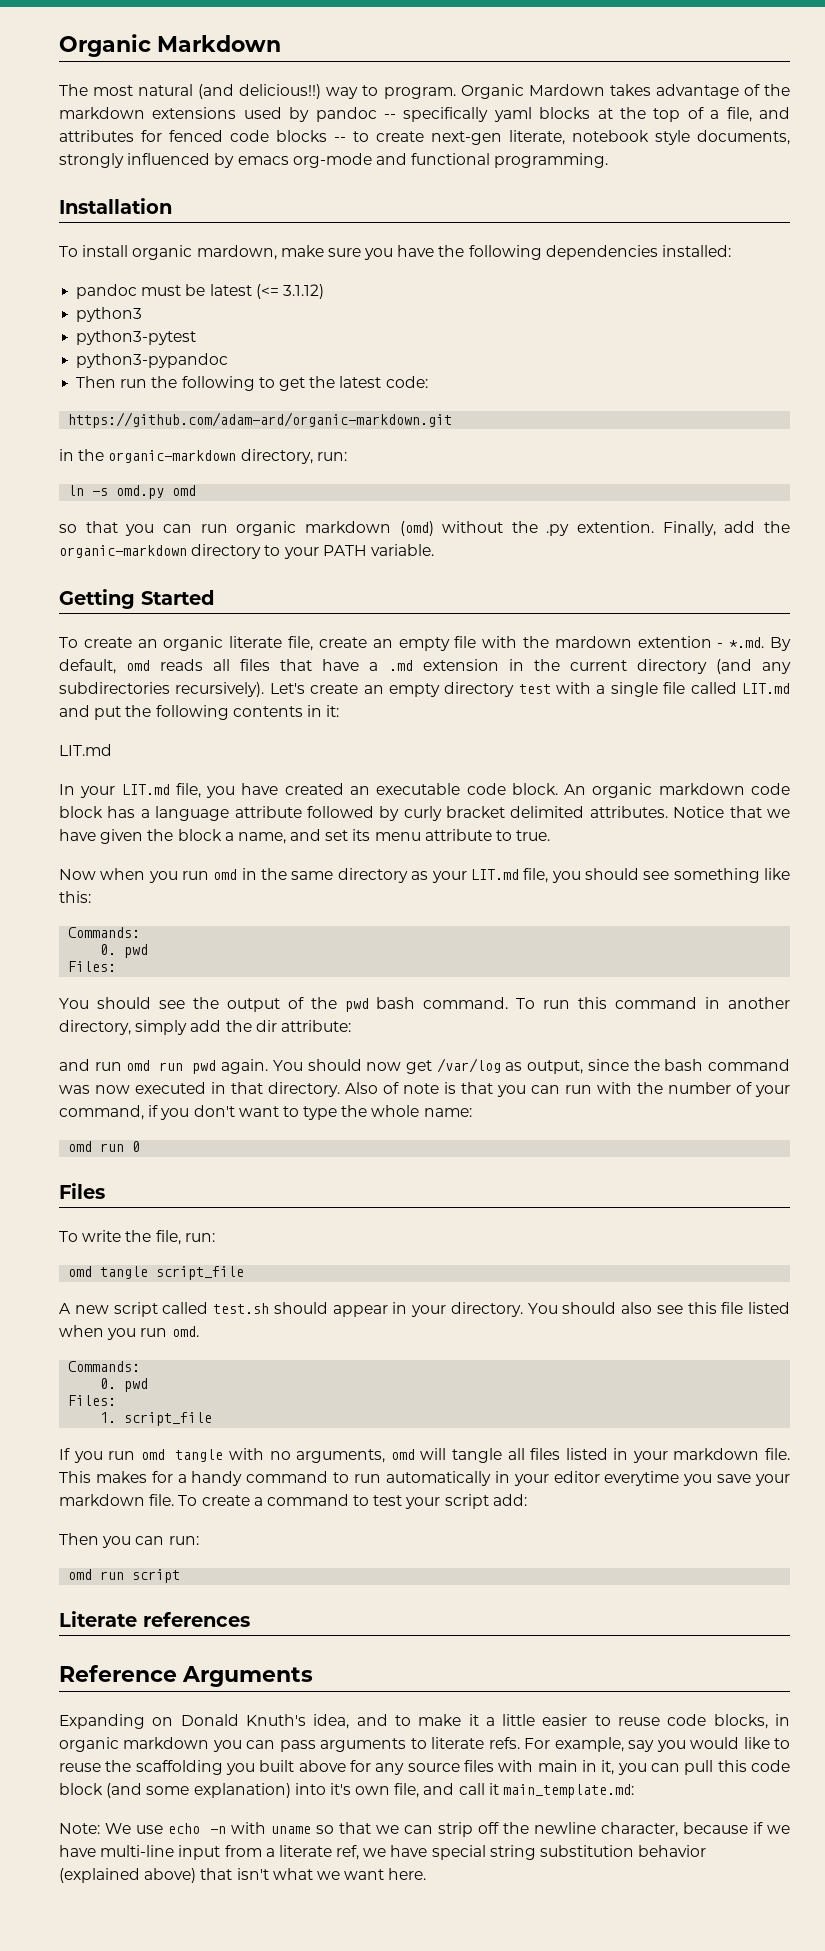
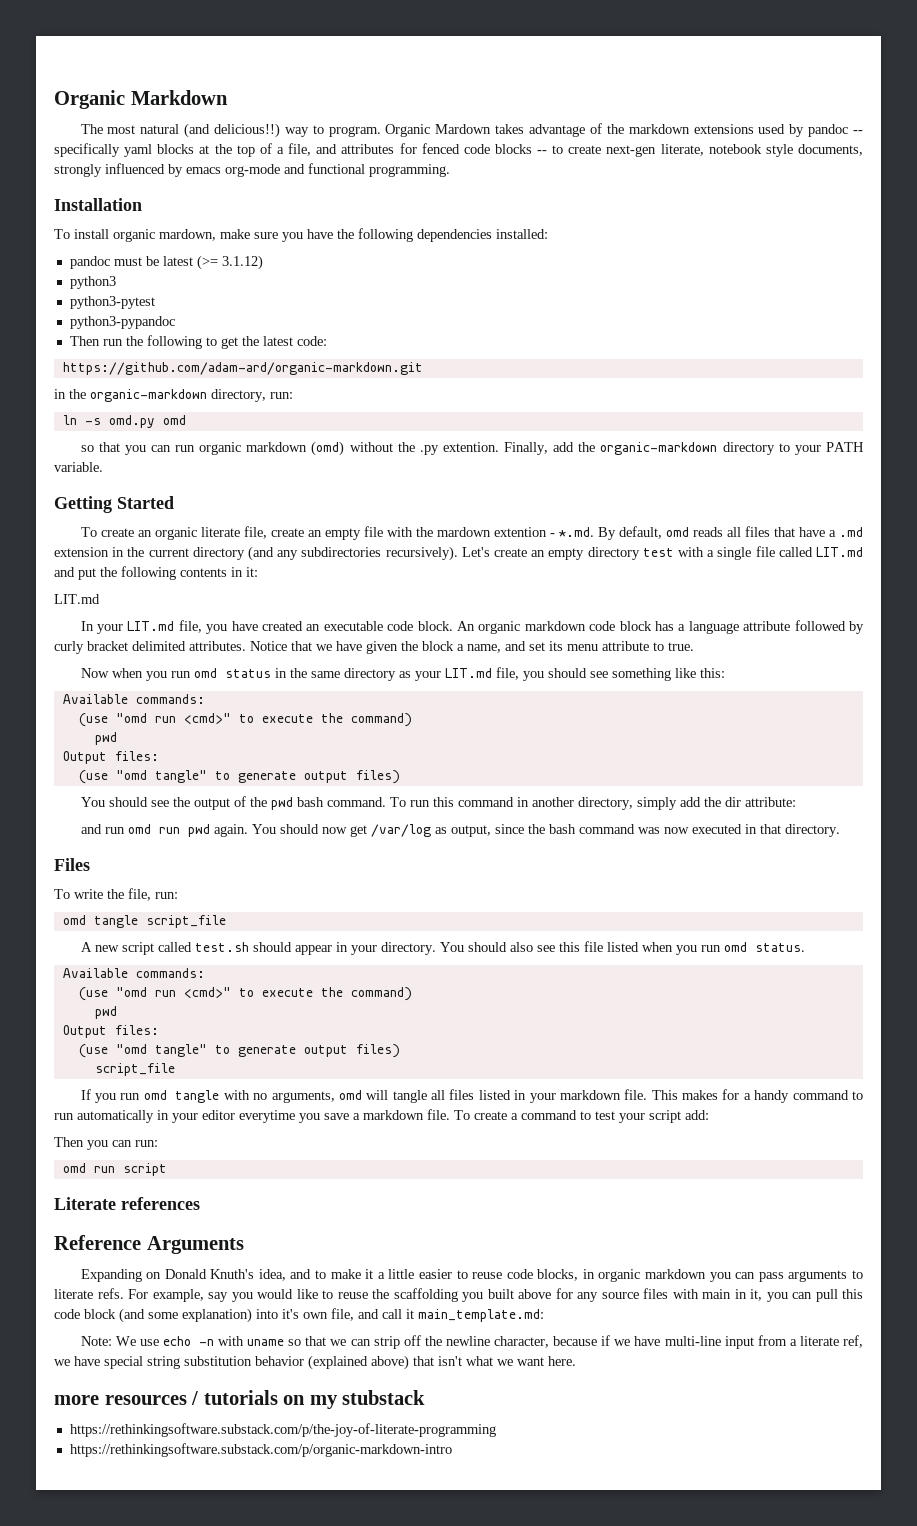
[255,284,279,299] (<= -> [196,255,218,270] (>=
(238, 874) none -> [224,669,271,678] status
[68,927,141,938] [100,944,149,958] [68,961,117,972] Commands: // 0. pwd // Files: -> [62,694,205,704] [78,713,412,727] [94,732,117,745] [62,751,159,764] [78,770,400,784] Available commands: // (use "omd run <cmd>" to execute the command) // pwd // Output files: // (use "omd tangle" to generate output files)
[345,1082,790,1097] [59,1105,472,1120] [68,1141,141,1152] Also of note is that you can run with the number of your command, if you don't want to type the whole name: // omd run 0 -> (840, 830) none
[171,1326,199,1337] [68,1361,141,1372] [100,1378,149,1392] [68,1395,117,1406] [100,1412,117,1423] omd. // Commands: // 0. pwd // Files: // 1. -> [723,942,805,952] [62,968,205,978] [78,987,412,1001] [94,1006,117,1019] [62,1025,159,1038] [78,1044,400,1058] omd status. // Available commands: // (use "omd run <cmd>" to execute the command) // pwd // Output files: // (use "omd tangle" to generate output files) //
[755,1474,791,1486] your -> [353,1113,360,1120] a
(427, 1874) none -> [54,1390,426,1409] [69,1423,496,1437] [69,1443,452,1457] // more resources / tutorials on my stubstack // https://rethinkingsoftware.substack.com/p/the-joy-of-literate-programming // https://rethinkingsoftware.substack.com/p/organic-markdown-intro

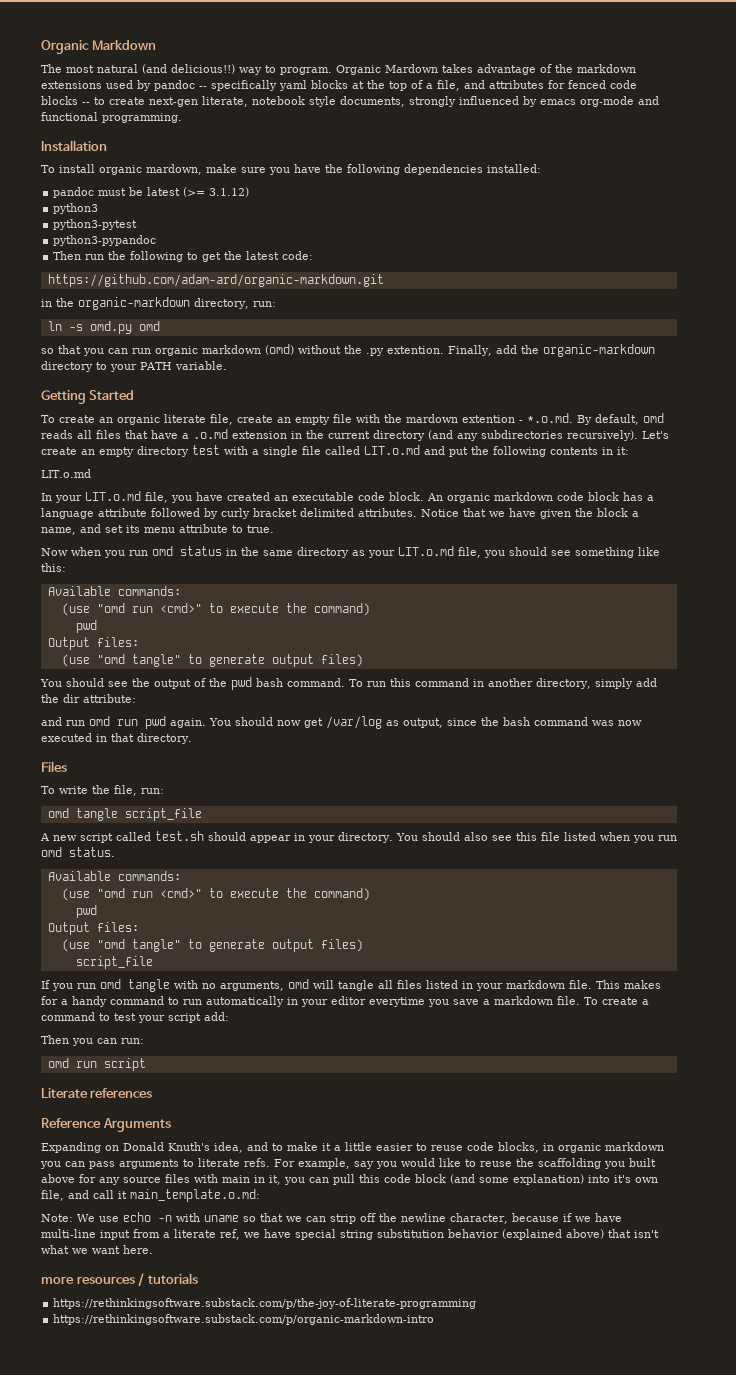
[558,527,594,537] *.md. -> [527,413,573,423] *.o.md.
[839,527,864,537] .md -> [193,429,228,439] .o.md
[816,547,864,557] LIT.md -> [364,445,420,455] LIT.o.md
[54,594,100,604] LIT.md -> [41,469,91,478] LIT.o.md
[127,621,175,631] LIT.md -> [85,491,141,501] LIT.o.md
[444,668,492,678] LIT.md -> [398,546,454,556] LIT.o.md
[418,1309,544,1322] main_template.md: -> [130,1189,260,1202] main_template.o.md:
[283,1390,426,1409] on my stubstack -> (198, 1278) none

